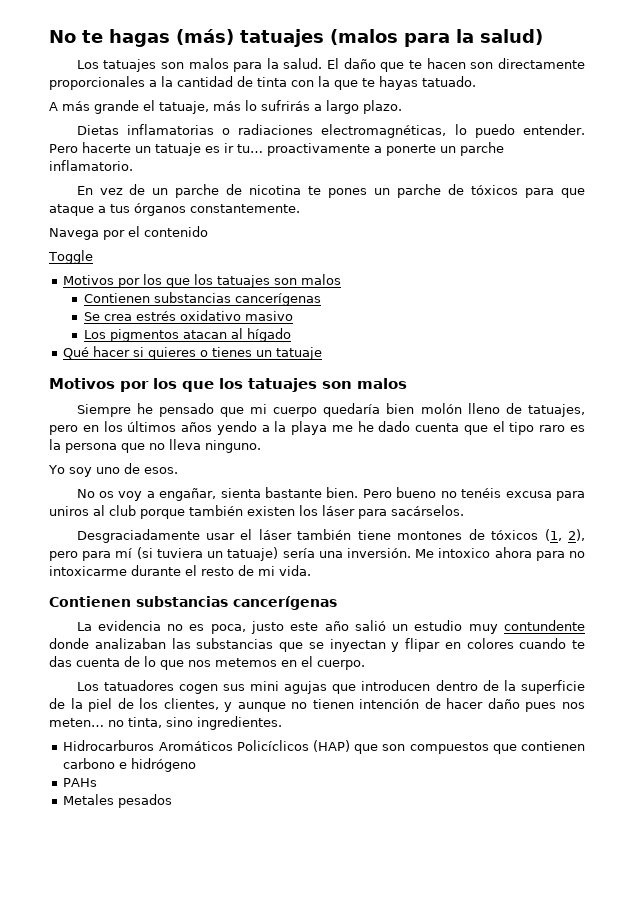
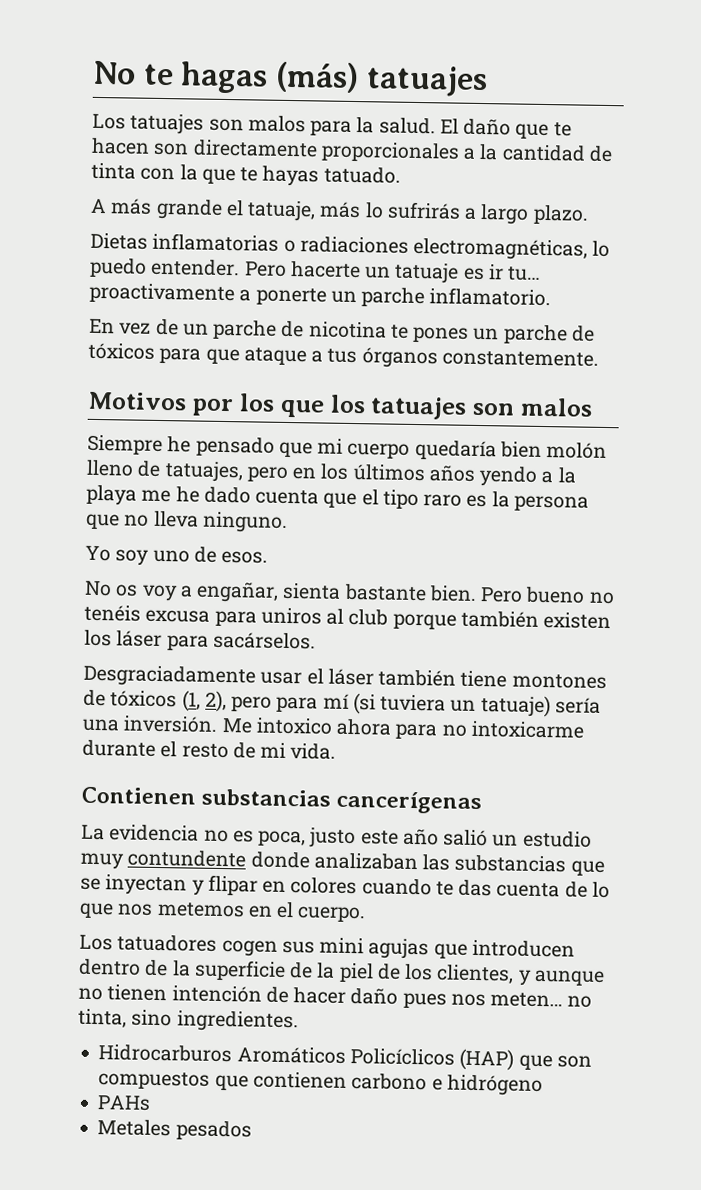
[330,29,543,47] (malos para la salud) -> (488, 81) none
[49,226,208,240] [48,250,93,264] [63,274,342,288] [83,292,321,306] [83,310,293,321] [83,328,291,342] [63,346,323,360] // Navega por el contenido // Toggle // Motivos por los que los tatuajes son malos // Contienen substancias cancerígenas // Se crea estrés oxidativo masivo // Los pigmentos atacan al hígado // Qué hacer si quieres o tienes un tatuaje -> (599, 358) none

